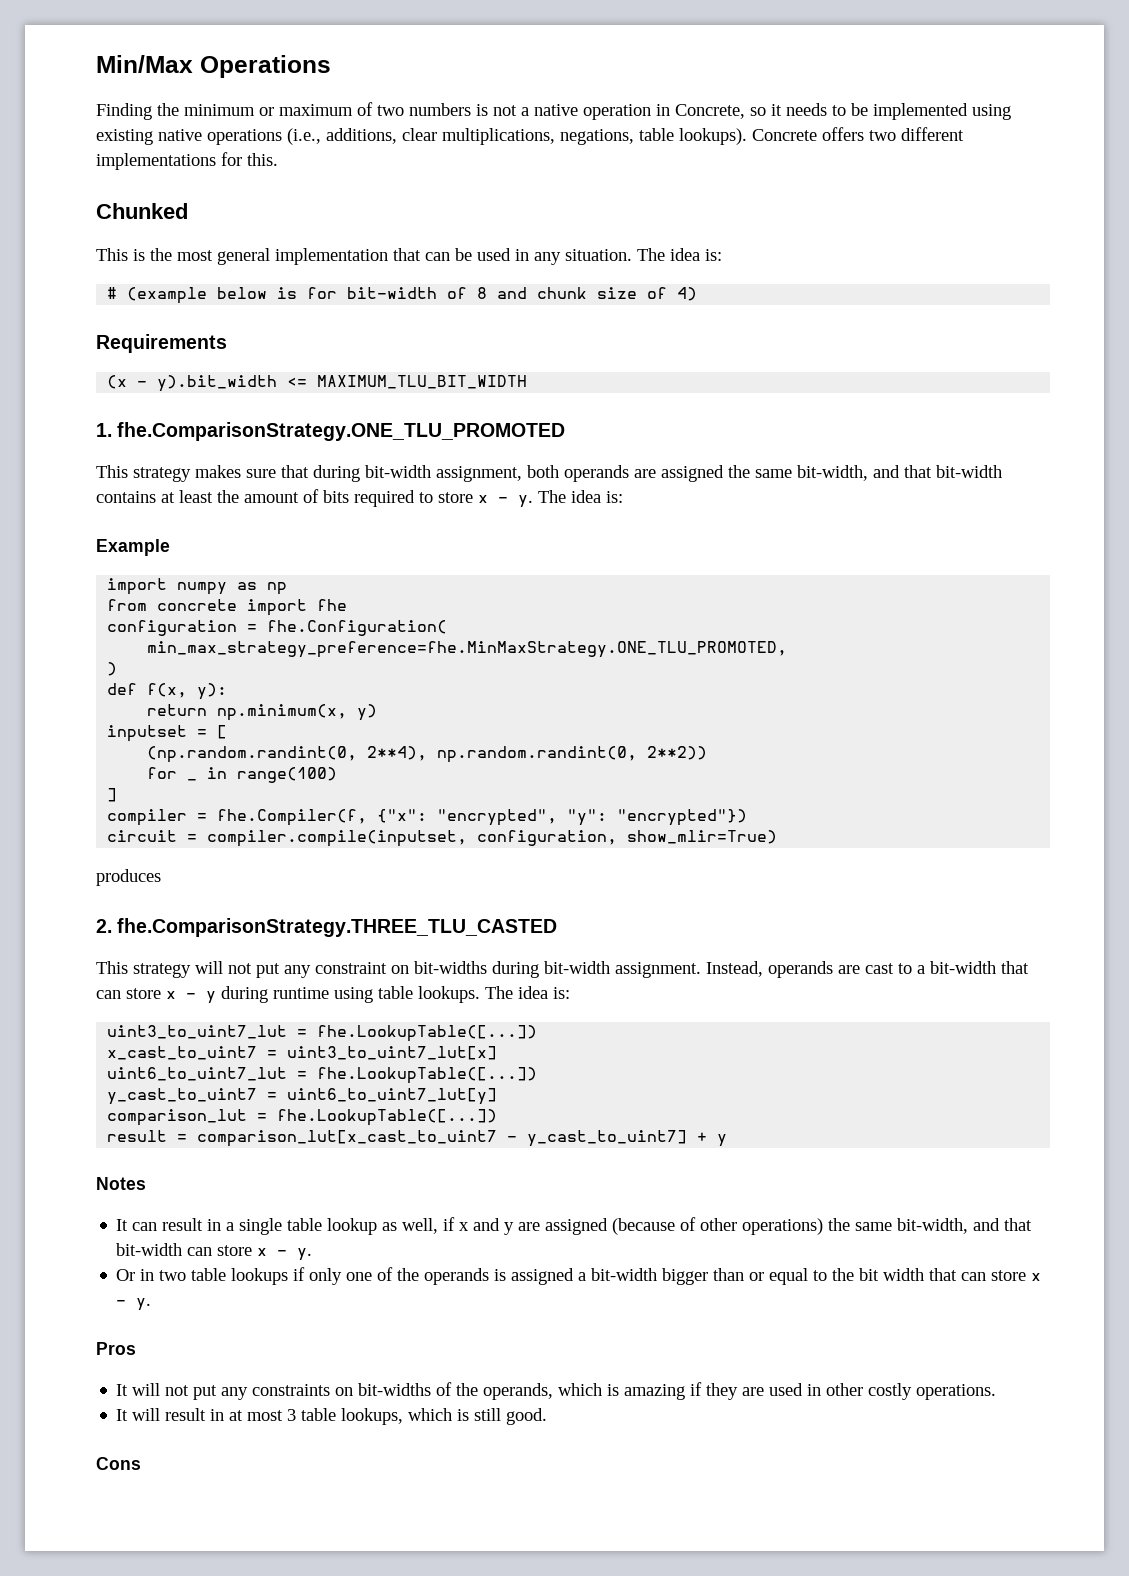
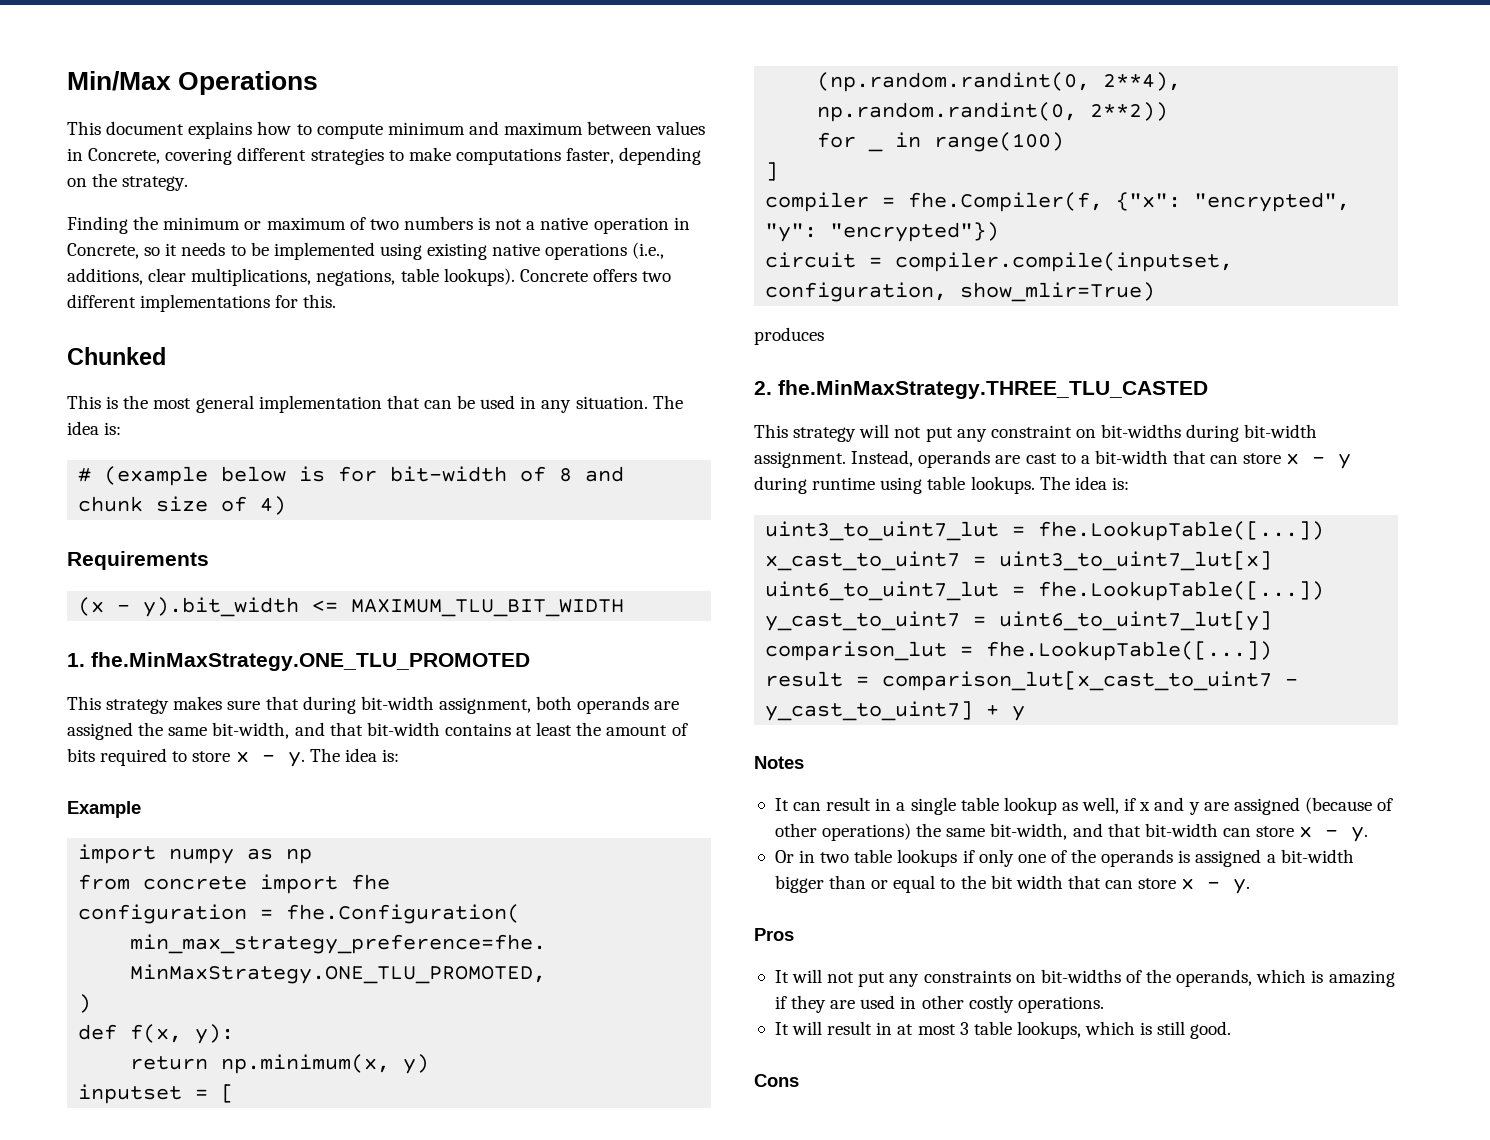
(331, 66) none -> [67,121,706,139] [67,147,702,165] [67,173,189,191] // This document explains how to compute minimum and maximum between values in Concrete, covering different strategies to make computations faster, depending on the strategy.
[117,422,566,441] fhe.ComparisonStrategy.ONE_TLU_PROMOTED -> [91,652,530,671] fhe.MinMaxStrategy.ONE_TLU_PROMOTED
[117,918,558,937] fhe.ComparisonStrategy.THREE_TLU_CASTED -> [778,380,1208,399] fhe.MinMaxStrategy.THREE_TLU_CASTED

